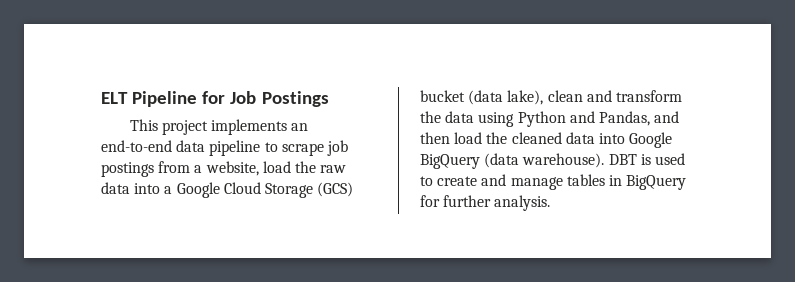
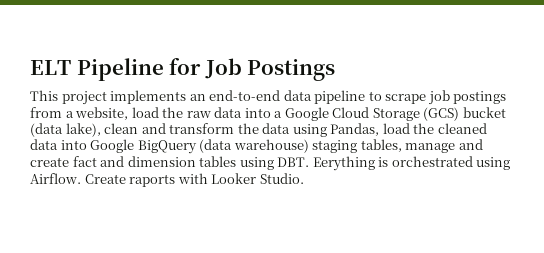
[517,111,680,127] [420,132,450,144] Python and Pandas, and then -> [330,123,380,136] Pandas,
[522,153,685,168] [420,174,687,190] [420,195,551,211] warehouse). DBT is used to create and manage tables in BigQuery for further analysis. -> [233,139,483,153] [30,156,511,171] [30,173,304,187] warehouse) staging tables, manage and create fact and dimension tables using DBT. Eerything is orchestrated using Airflow. Create raports with Looker Studio.

